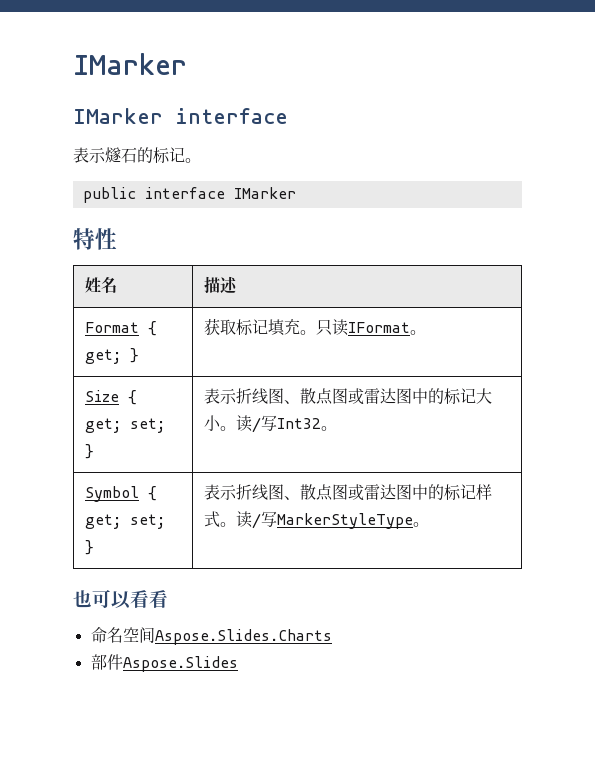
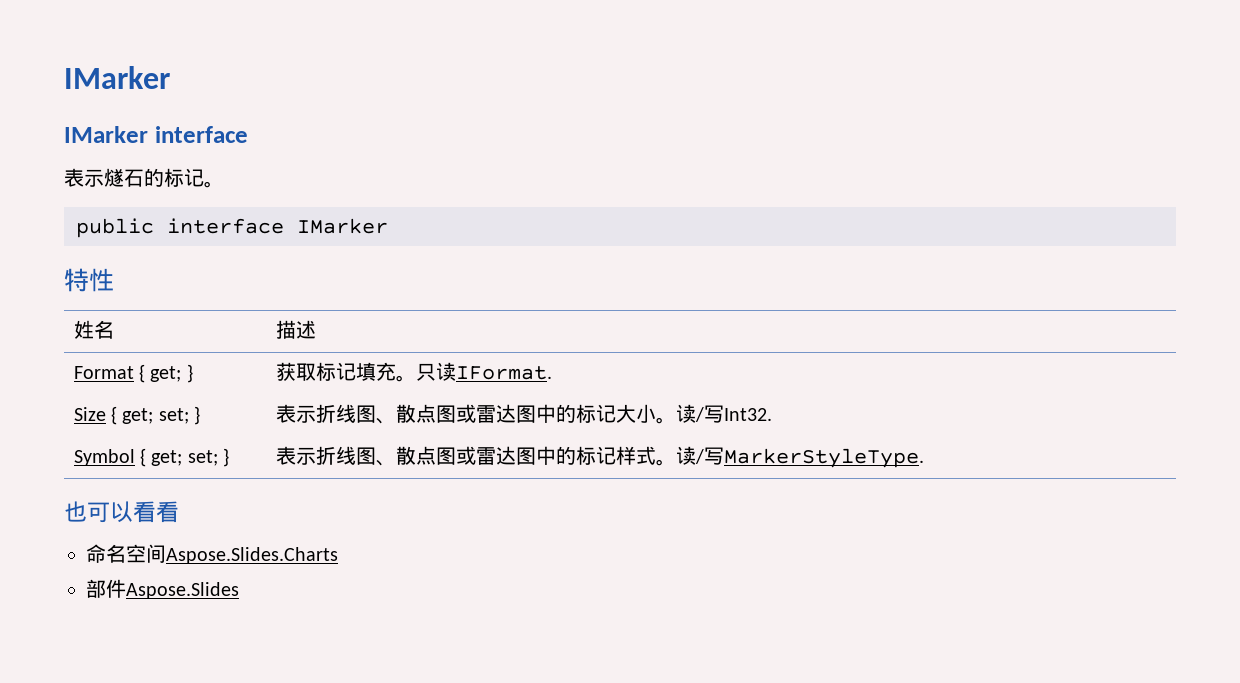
[347,322,426,335] IFormat。 -> [455,366,552,380] IFormat.
[276,418,337,431] Int32。 -> [723,408,772,421] Int32.
[276,513,429,529] MarkerStyleType。 -> [723,448,924,468] MarkerStyleType.

